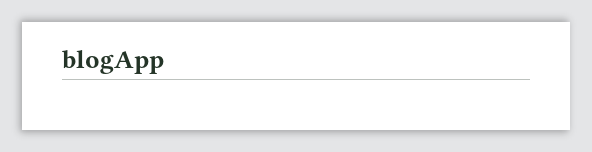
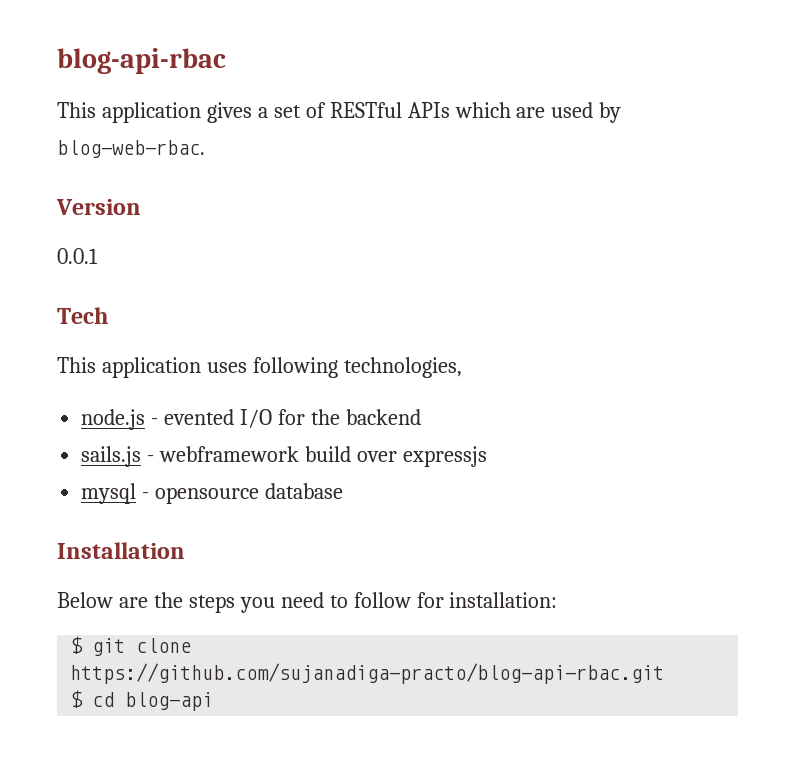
[62,50,164,74] blogApp -> [57,48,226,74] [57,102,622,123] [57,140,205,158] [56,199,141,215] [57,248,98,264] [57,307,108,324] [57,357,462,378] [81,409,421,430] [81,446,487,467] [81,483,344,504] [57,542,185,559] [57,592,558,613] [70,636,192,656] [70,663,665,684] [70,690,214,711] blog-api-rbac // This application gives a set of RESTful APIs which are used by blog-web-rbac. // Version // 0.0.1 // Tech // This application uses following technologies, // node.js - evented I/O for the backend // sails.js - webframework build over expressjs // mysql - opensource database // Installation // Below are the steps you need to follow for installation: // $ git clone https://github.com/sujanadiga-practo/blog-api-rbac.git // $ cd blog-api

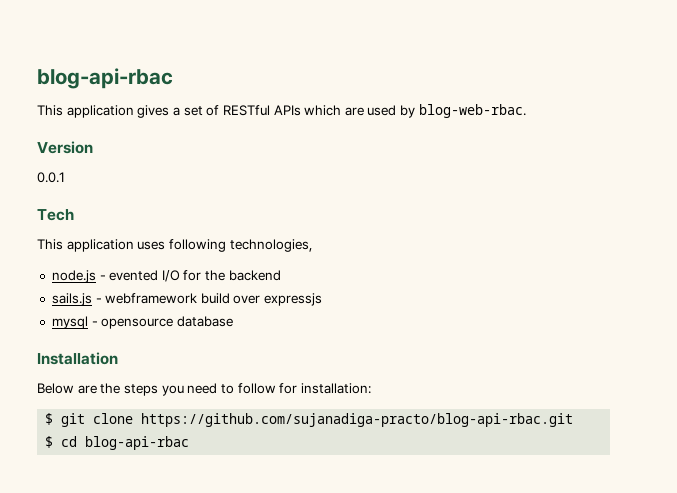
[125,692,214,711] blog-api -> [85,436,190,450] blog-api-rbac

